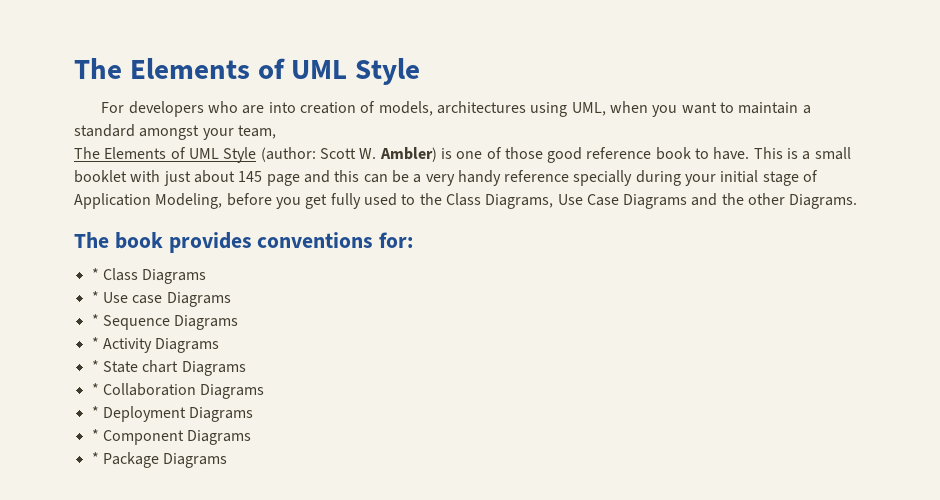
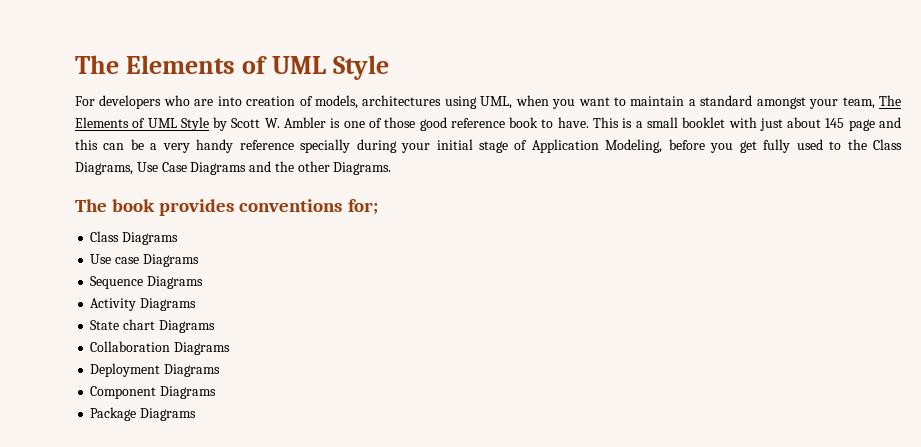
[74,147,316,163] // The Elements of UML Style (author: -> [879,95,902,106] [75,117,228,131] The Elements of UML Style by
[379,147,437,162] Ambler) -> [284,117,327,128] Ambler
[379,232,414,248] [91,268,99,280] for: // * -> [347,199,378,215] for; //
[91,291,99,303] * -> (179, 238) none
[91,314,99,326] * -> (199, 260) none
[91,337,99,349] * -> (204, 282) none
[91,360,99,372] * -> (197, 304) none
[91,383,99,395] * -> (215, 326) none
[91,406,99,418] * -> (231, 348) none
[91,429,99,441] * -> (221, 370) none
[91,452,99,464] * -> (217, 392) none

